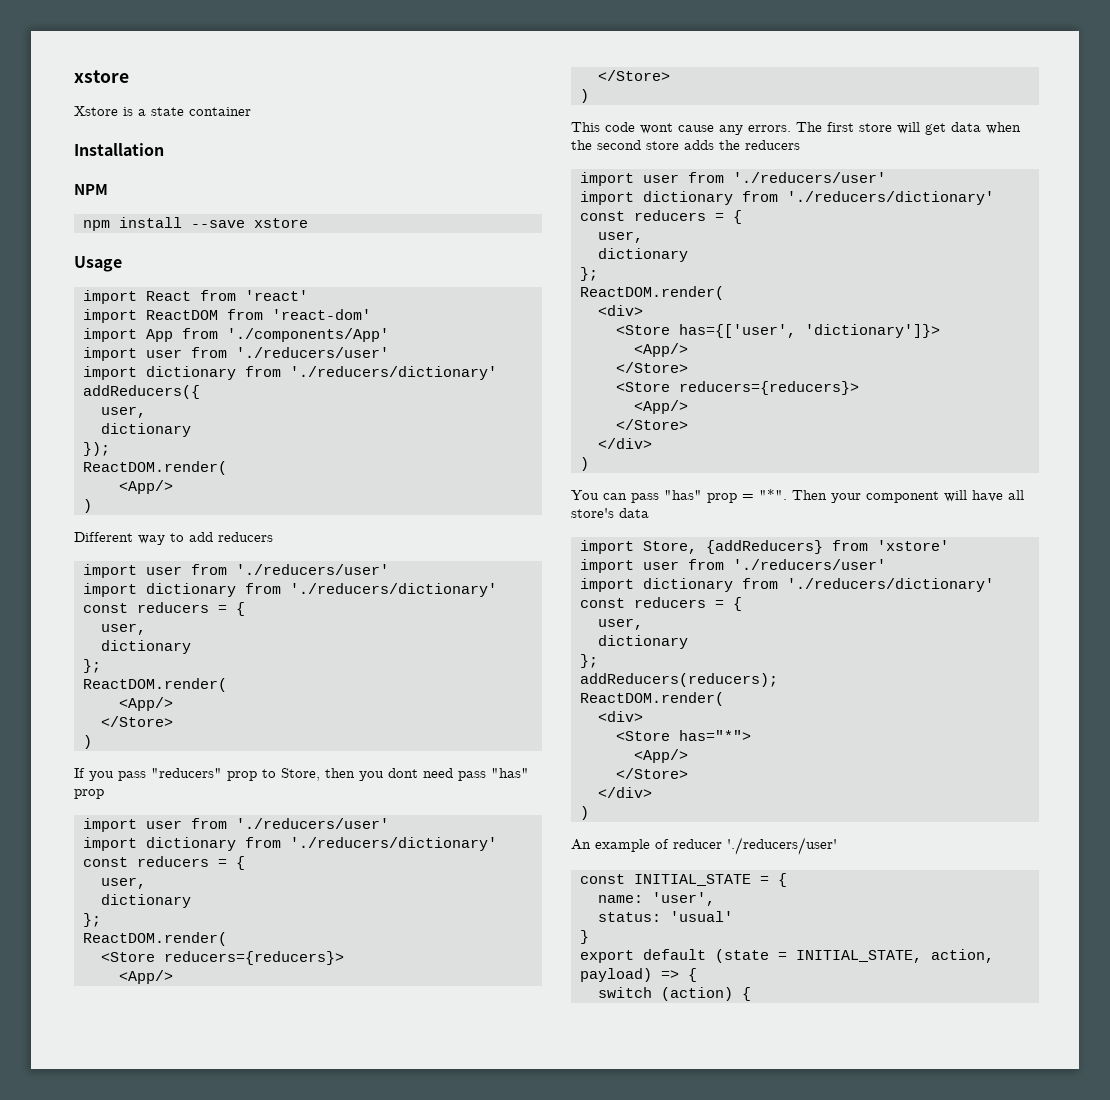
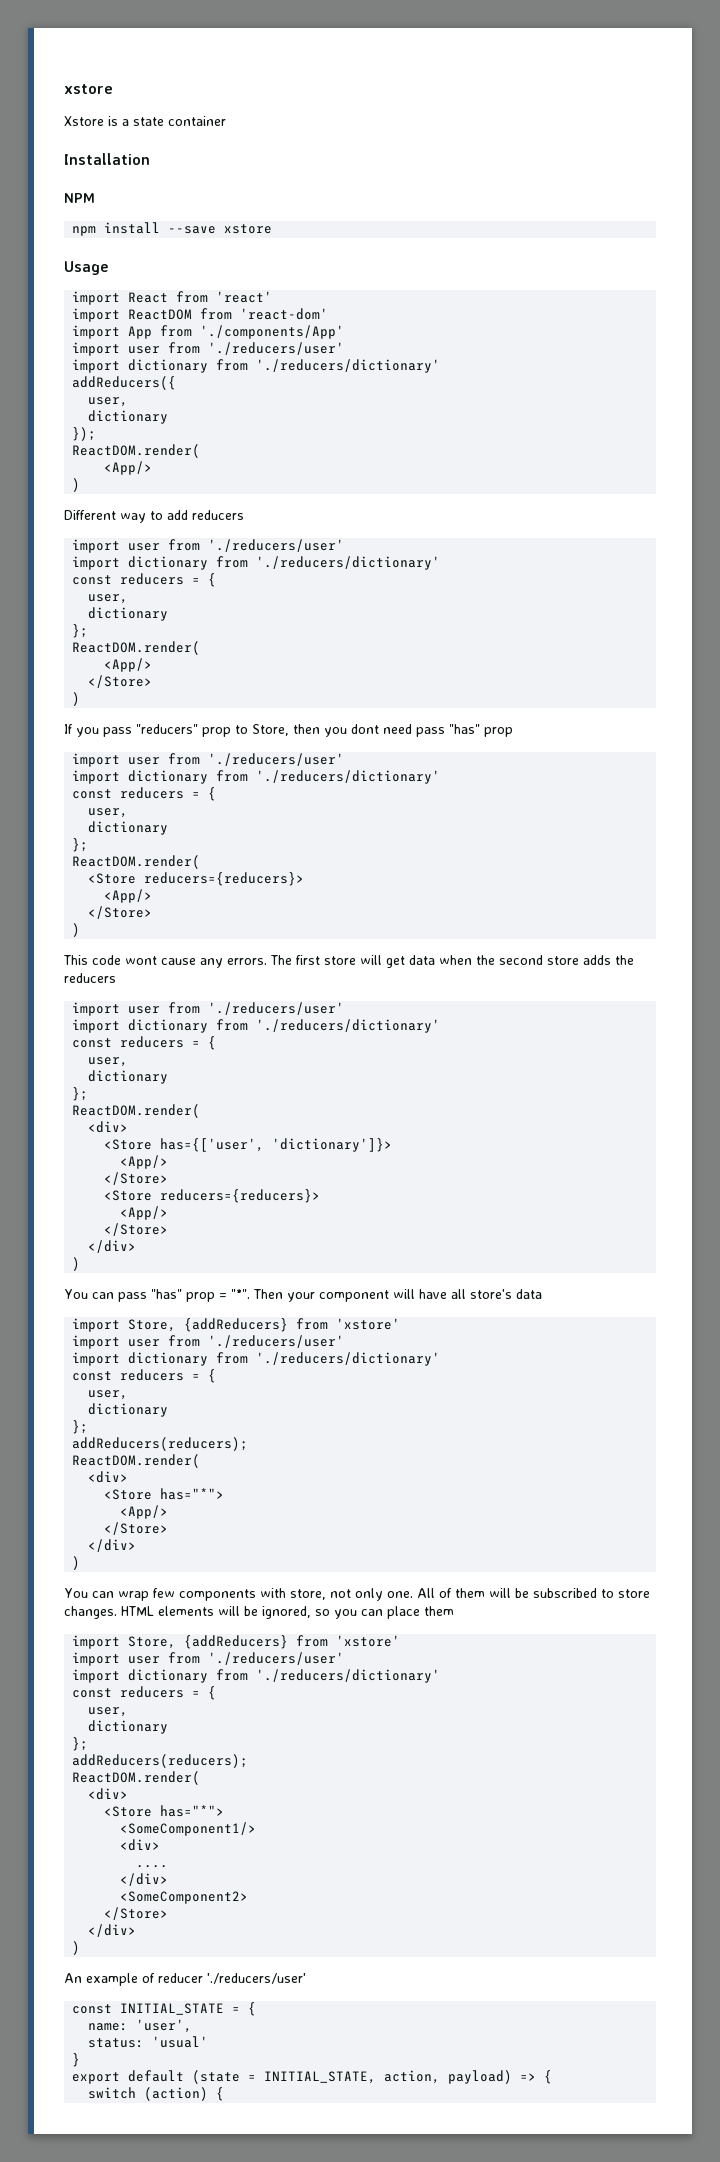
(589, 813) none -> [64,1588,650,1601] [64,1606,454,1619] [72,1635,401,1649] [72,1652,345,1666] [72,1669,441,1683] [72,1686,217,1700] [88,1707,129,1717] [88,1720,169,1734] [72,1737,89,1751] [72,1754,249,1768] [72,1771,201,1785] [88,1788,129,1800] [104,1805,225,1817] [120,1822,257,1836] [120,1839,161,1851] [136,1865,169,1868] [120,1873,169,1886] [120,1891,249,1904] [104,1907,169,1920] [88,1924,137,1937] [72,1941,81,1955] // You can wrap few components with store, not only one. All of them will be subscribed to store changes. HTML elements will be ignored, so you can place them // import Store, {addReducers} from 'xstore' // import user from './reducers/user' // import dictionary from './reducers/dictionary' // const reducers = { // user, // dictionary // }; // addReducers(reducers); // ReactDOM.render( // <div> // <Store has="*"> // <SomeComponent1/> // <div> // .... // </div> // <SomeComponent2> // </Store> // </div> // )

